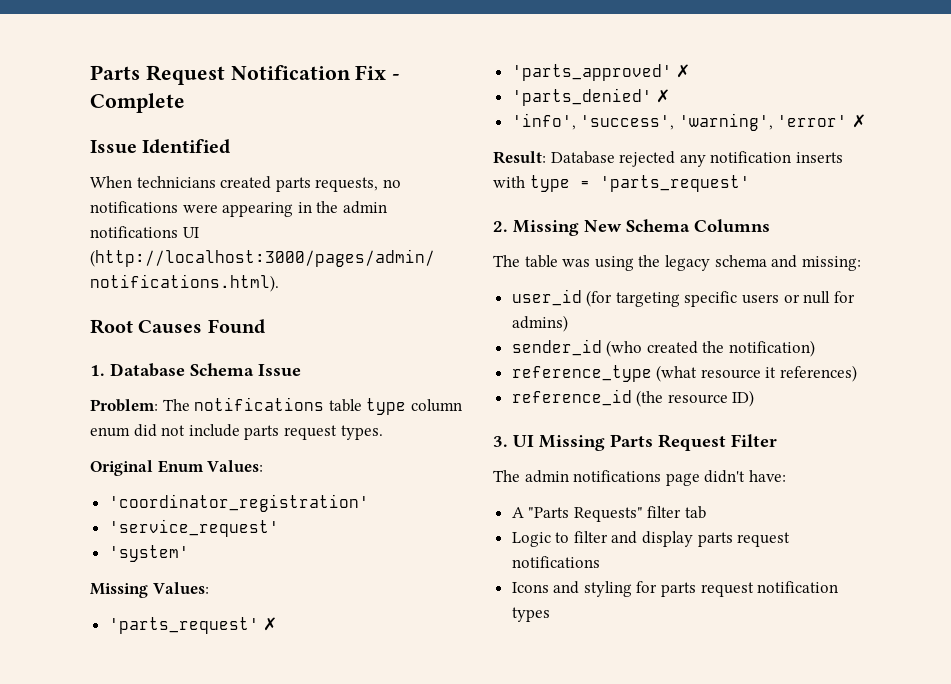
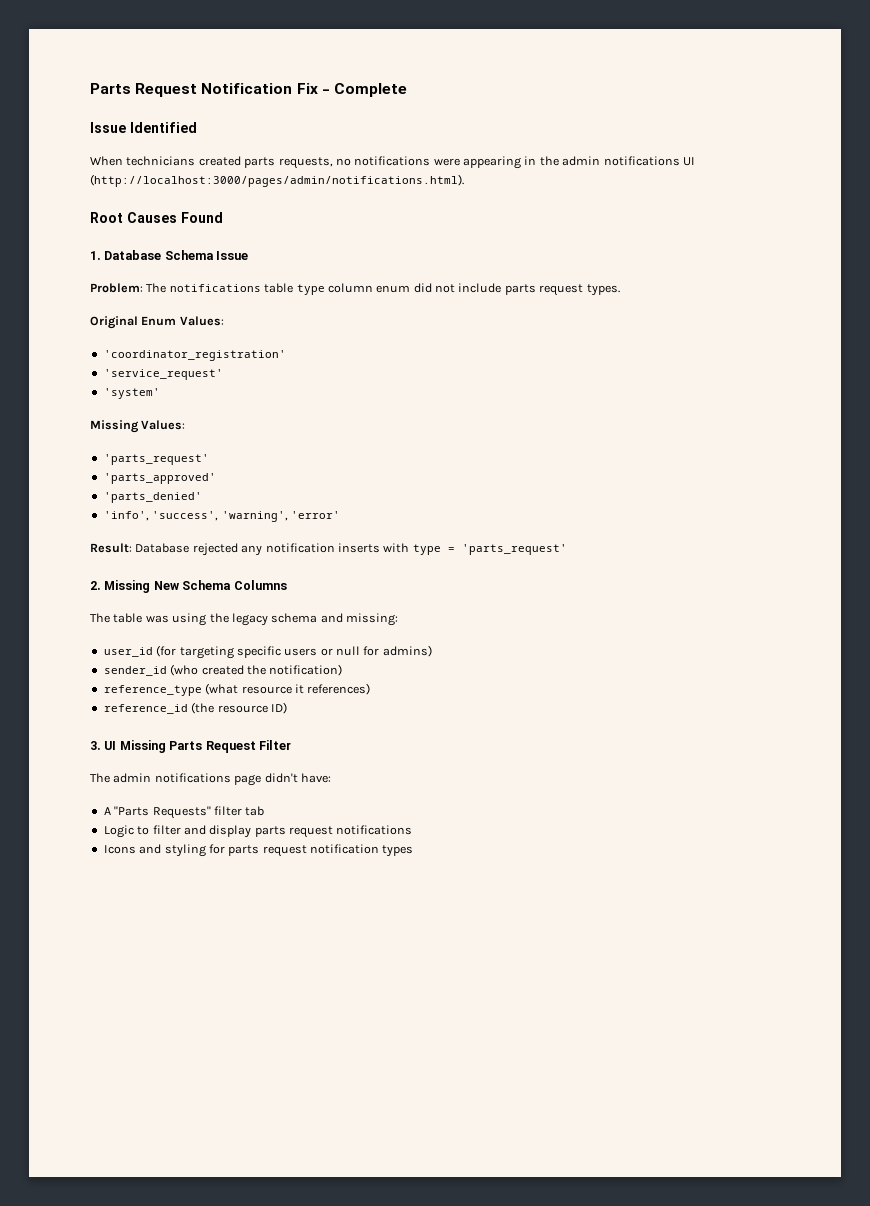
[263,617,278,631] ✗ -> (209, 459) none
[676,64,691,78] ✗ -> (216, 478) none
[656,89,671,103] ✗ -> (202, 497) none
[852,114,867,128] ✗ -> (340, 515) none

